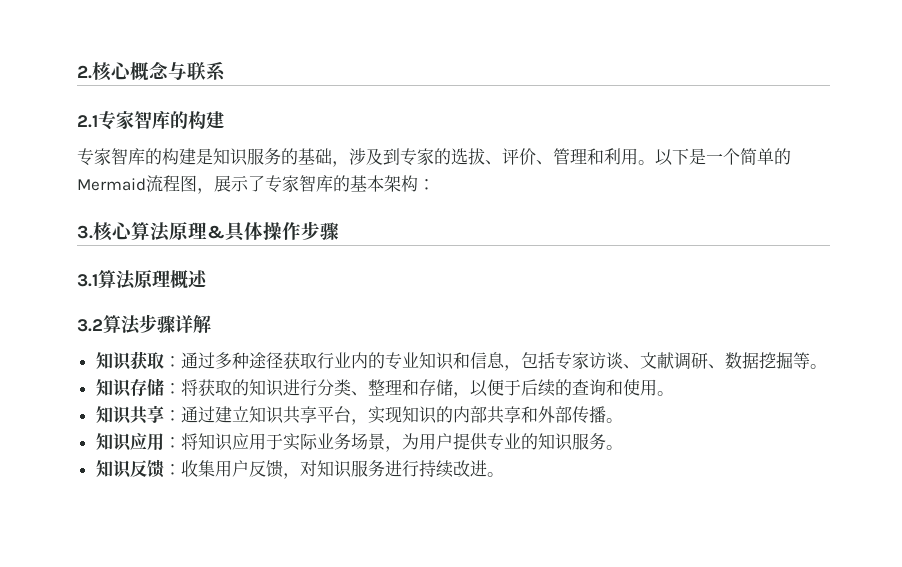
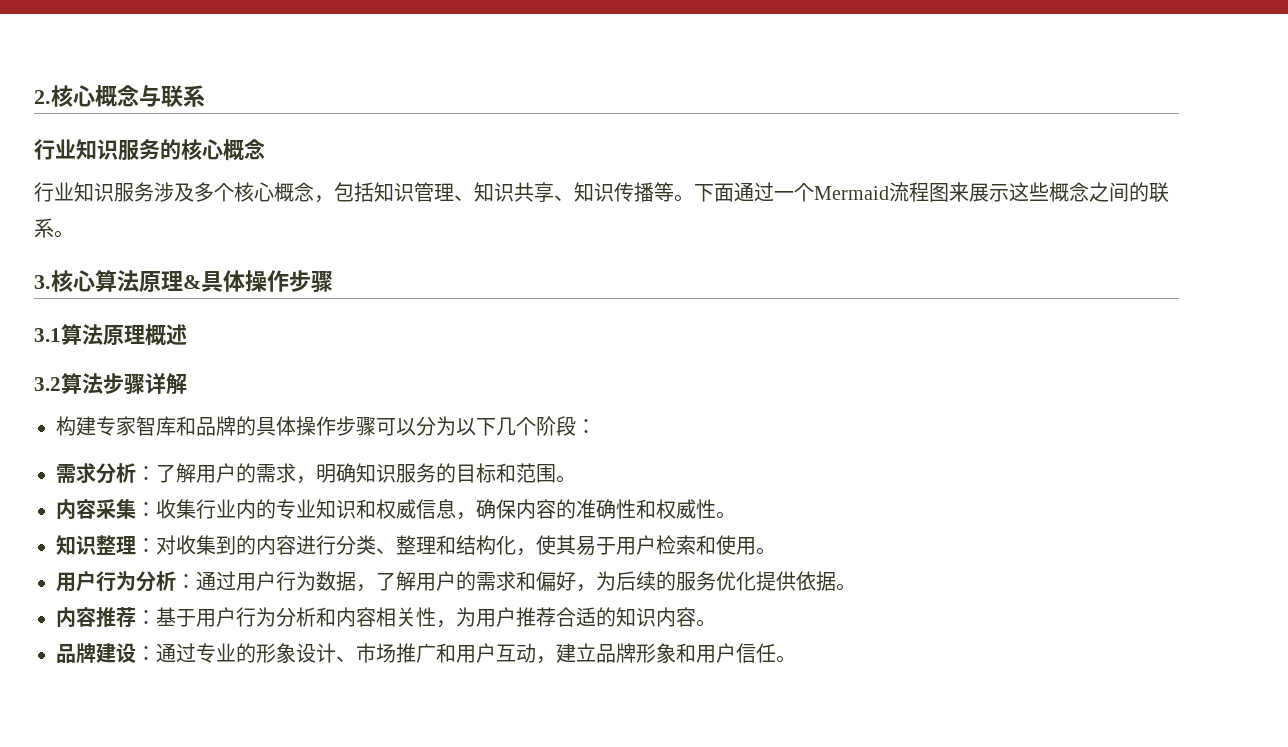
[77,110,224,130] [77,148,791,167] [77,175,435,194] 2.1专家智库的构建 // 专家智库的构建是知识服务的基础，涉及到专家的选拔、评价、管理和利用。以下是一个简单的Mermaid流程图，展示了专家智库的基本架构： -> [34,139,265,161] [34,182,1169,203] [34,218,74,238] 行业知识服务的核心概念 // 行业知识服务涉及多个核心概念，包括知识管理、知识共享、知识传播等。下面通过一个Mermaid流程图来展示这些概念之间的联系。
[95,351,317,371] 知识获取：通过多种途径获取 -> [56,416,596,436] [56,463,576,484] [56,499,196,520] 构建专家智库和品牌的具体操作步骤可以分为以下几个阶段： // 需求分析：了解用户的需求，明确知识服务的目标和范围。 // 内容采集：收集
[469,352,827,371] [95,378,674,398] [95,405,623,425] [95,433,623,452] [95,459,487,479] 信息，包括专家访谈、文献调研、数据挖掘等。 // 知识存储：将获取的知识进行分类、整理和存储，以便于后续的查询和使用。 // 知识共享：通过建立知识共享平台，实现知识的内部共享和外部传播。 // 知识应用：将知识应用于实际业务场景，为用户提供专业的知识服务。 // 知识反馈：收集用户反馈，对知识服务进行持续改进 -> [376,499,736,520] [56,535,776,556] [56,570,856,592] [56,607,716,628] [56,643,776,664] 权威信息，确保内容的准确性和权威性。 // 知识整理：对收集到的内容进行分类、整理和结构化，使其易于用户检索和使用。 // 用户行为分析：通过用户行为数据，了解用户的需求和偏好，为后续的服务优化提供依据。 // 内容推荐：基于用户行为分析和内容相关性，为用户推荐合适的知识内容。 // 品牌建设：通过专业的形象设计、市场推广和用户互动，建立品牌形象和用户信任

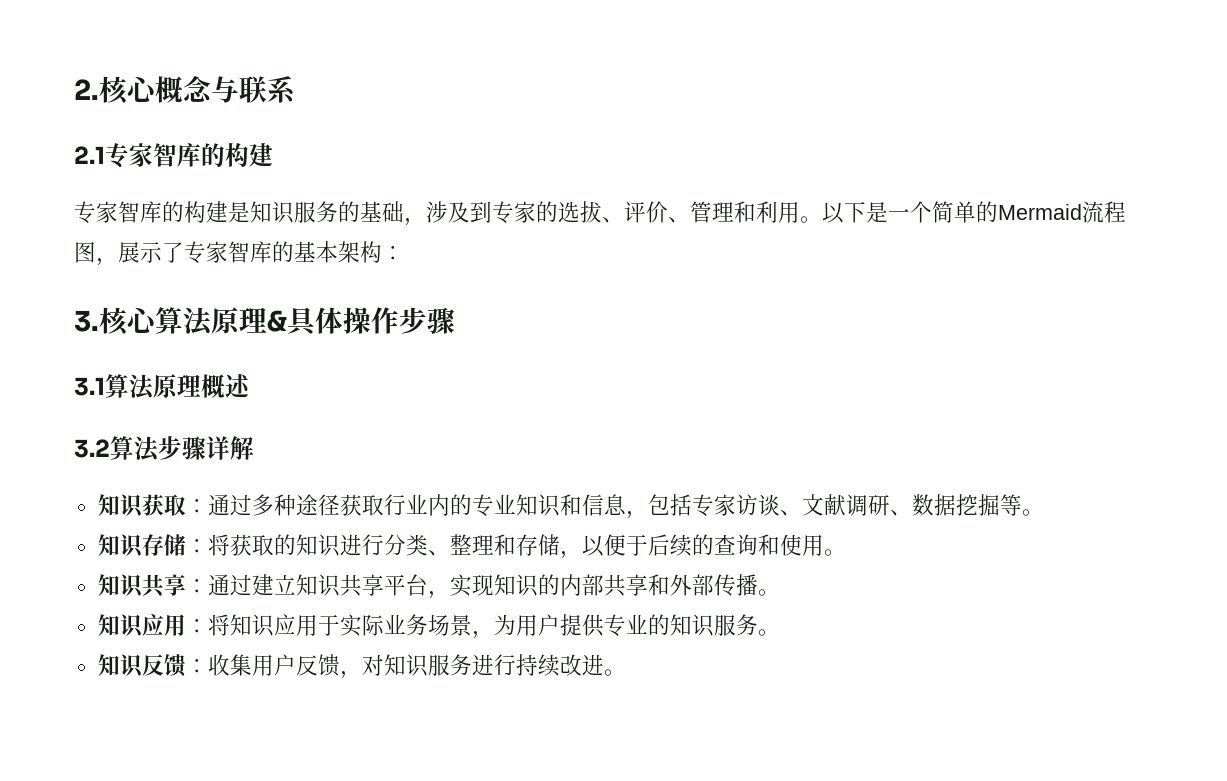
[34,139,265,161] [34,182,1169,203] [34,218,74,238] 行业知识服务的核心概念 // 行业知识服务涉及多个核心概念，包括知识管理、知识共享、知识传播等。下面通过一个Mermaid流程图来展示这些概念之间的联系。 -> [74,143,273,168] [74,201,1126,226] [74,241,404,266] 2.1专家智库的构建 // 专家智库的构建是知识服务的基础，涉及到专家的选拔、评价、管理和利用。以下是一个简单的Mermaid流程图，展示了专家智库的基本架构：
[56,416,596,436] [56,463,576,484] [56,499,196,520] 构建专家智库和品牌的具体操作步骤可以分为以下几个阶段： // 需求分析：了解用户的需求，明确知识服务的目标和范围。 // 内容采集：收集 -> [97,494,384,518] 知识获取：通过多种途径获取
[376,499,736,520] [56,535,776,556] [56,570,856,592] [56,607,716,628] [56,643,776,664] 权威信息，确保内容的准确性和权威性。 // 知识整理：对收集到的内容进行分类、整理和结构化，使其易于用户检索和使用。 // 用户行为分析：通过用户行为数据，了解用户的需求和偏好，为后续的服务优化提供依据。 // 内容推荐：基于用户行为分析和内容相关性，为用户推荐合适的知识内容。 // 品牌建设：通过专业的形象设计、市场推广和用户互动，建立品牌形象和用户信任 -> [581,494,1044,519] [97,534,846,559] [97,574,780,599] [97,614,780,639] [97,654,604,679] 信息，包括专家访谈、文献调研、数据挖掘等。 // 知识存储：将获取的知识进行分类、整理和存储，以便于后续的查询和使用。 // 知识共享：通过建立知识共享平台，实现知识的内部共享和外部传播。 // 知识应用：将知识应用于实际业务场景，为用户提供专业的知识服务。 // 知识反馈：收集用户反馈，对知识服务进行持续改进

